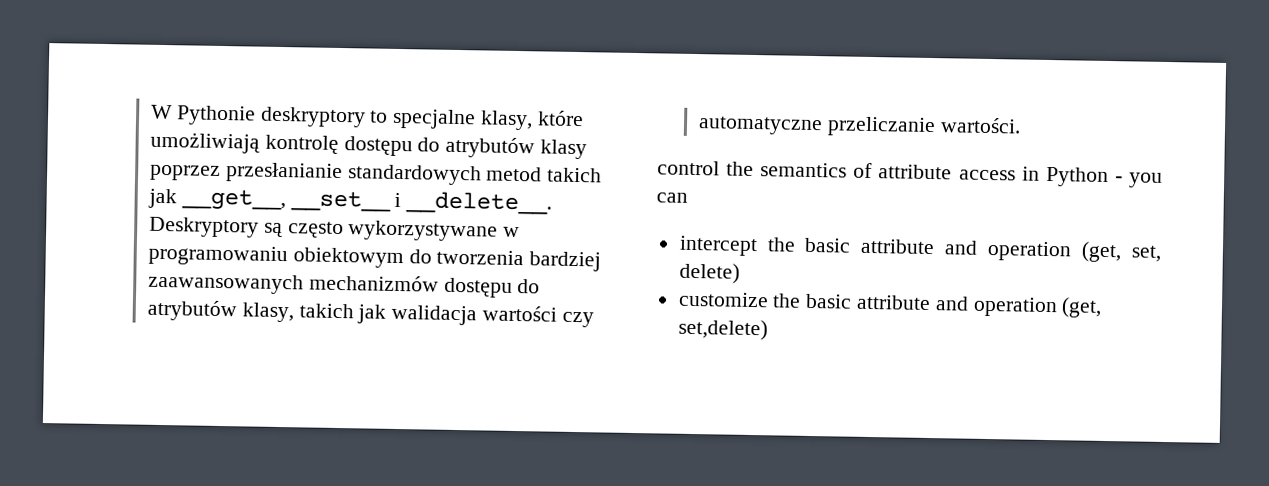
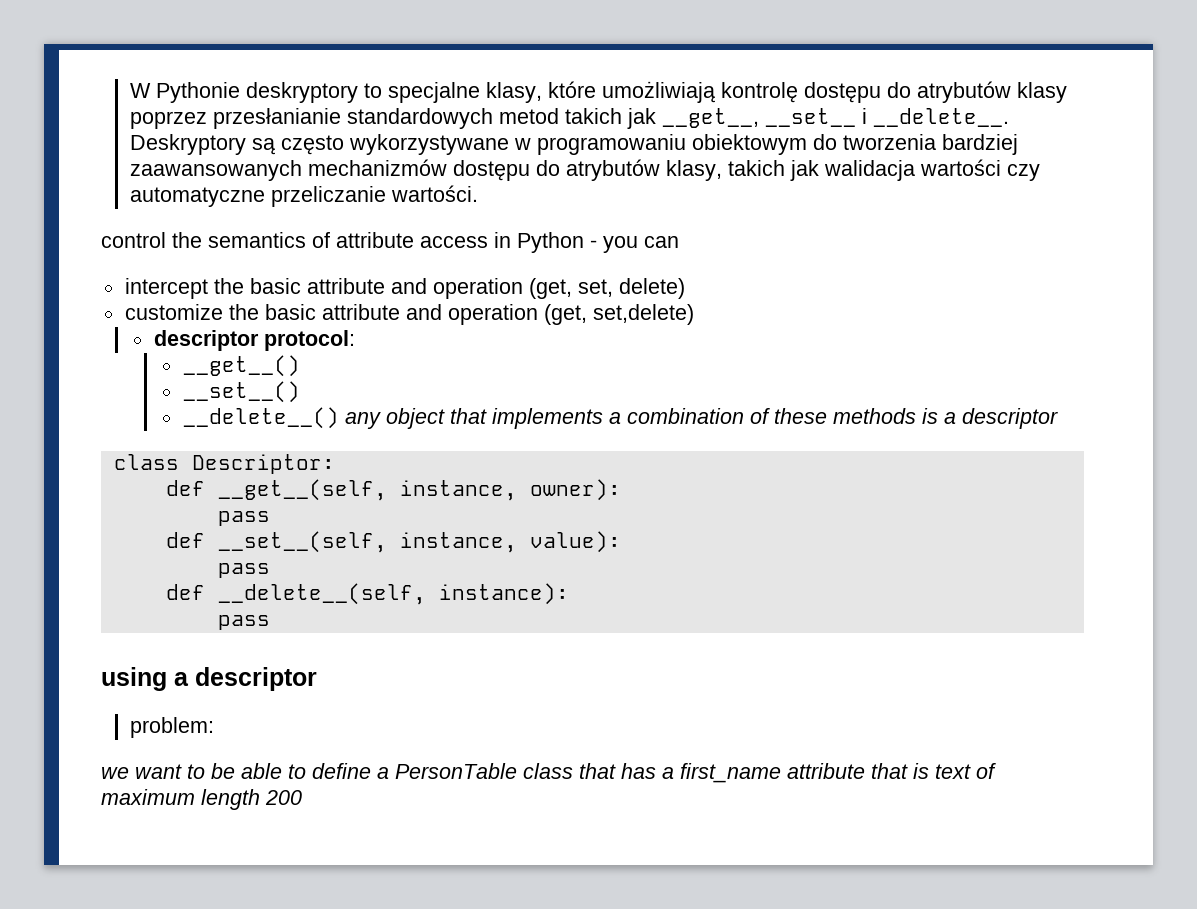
(768, 329) none -> [153,330,355,351] [182,355,300,377] [182,381,300,403] [182,407,1058,429] [113,454,335,474] [165,479,621,501] [217,511,270,526] [165,531,621,553] [217,563,270,578] [165,583,569,605] [217,615,270,630] [101,667,317,691] [129,717,214,738] [101,763,996,783] [101,789,302,810] // descriptor protocol: // __get__() // __set__() // __delete__() any object that implements a combination of these methods is a descriptor // class Descriptor: // def __get__(self, instance, owner): // pass // def __set__(self, instance, value): // pass // def __delete__(self, instance): // pass // using a descriptor // problem: // we want to be able to define a PersonTable class that has a first_name attribute that is text of maximum length 200

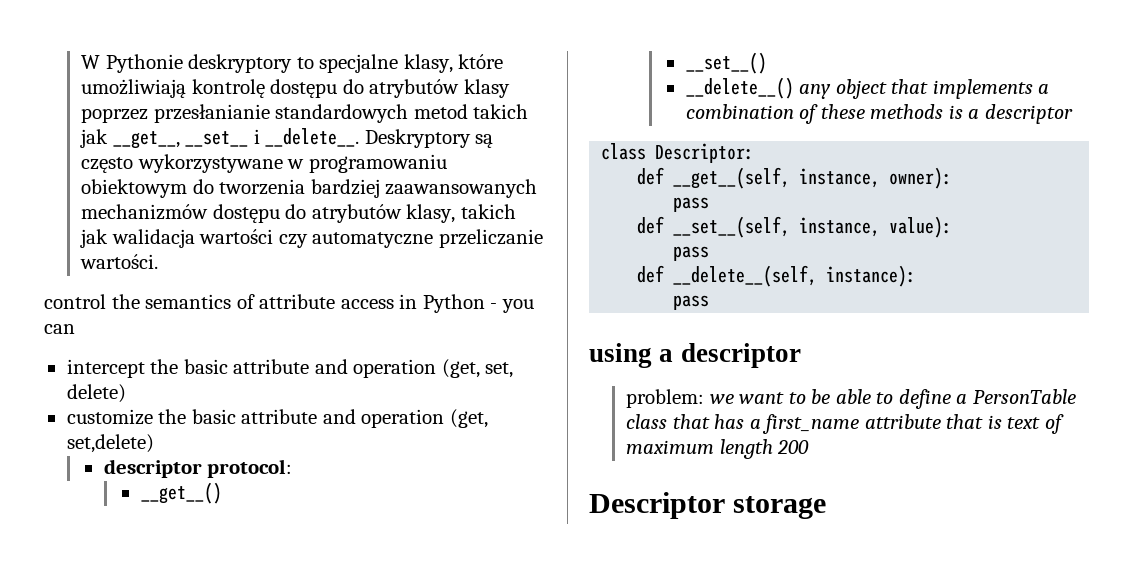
(214, 727) // -> (705, 398) none
(302, 797) none -> [589,492,827,519] // Descriptor storage

